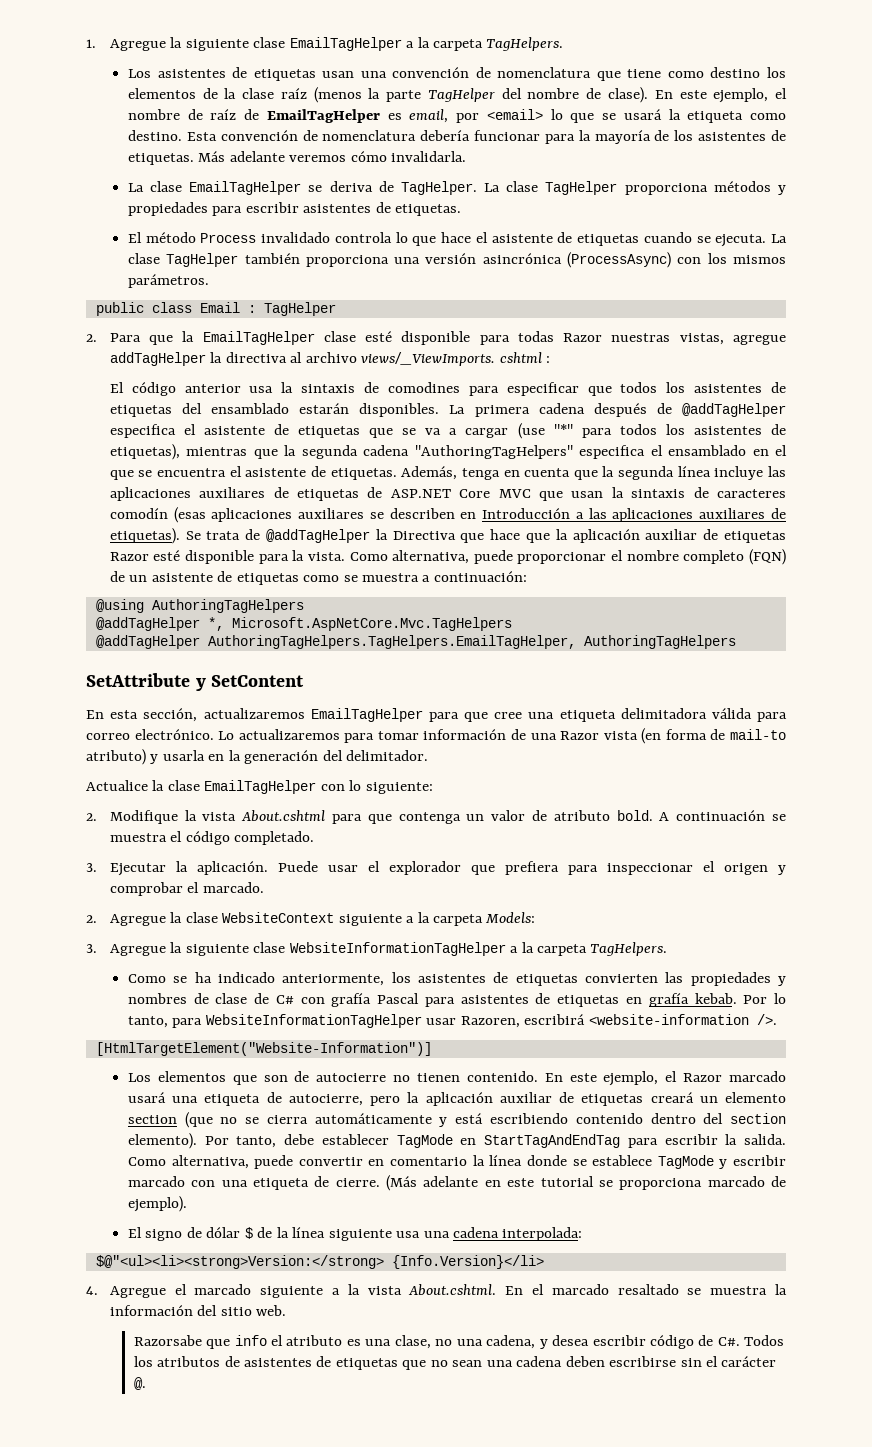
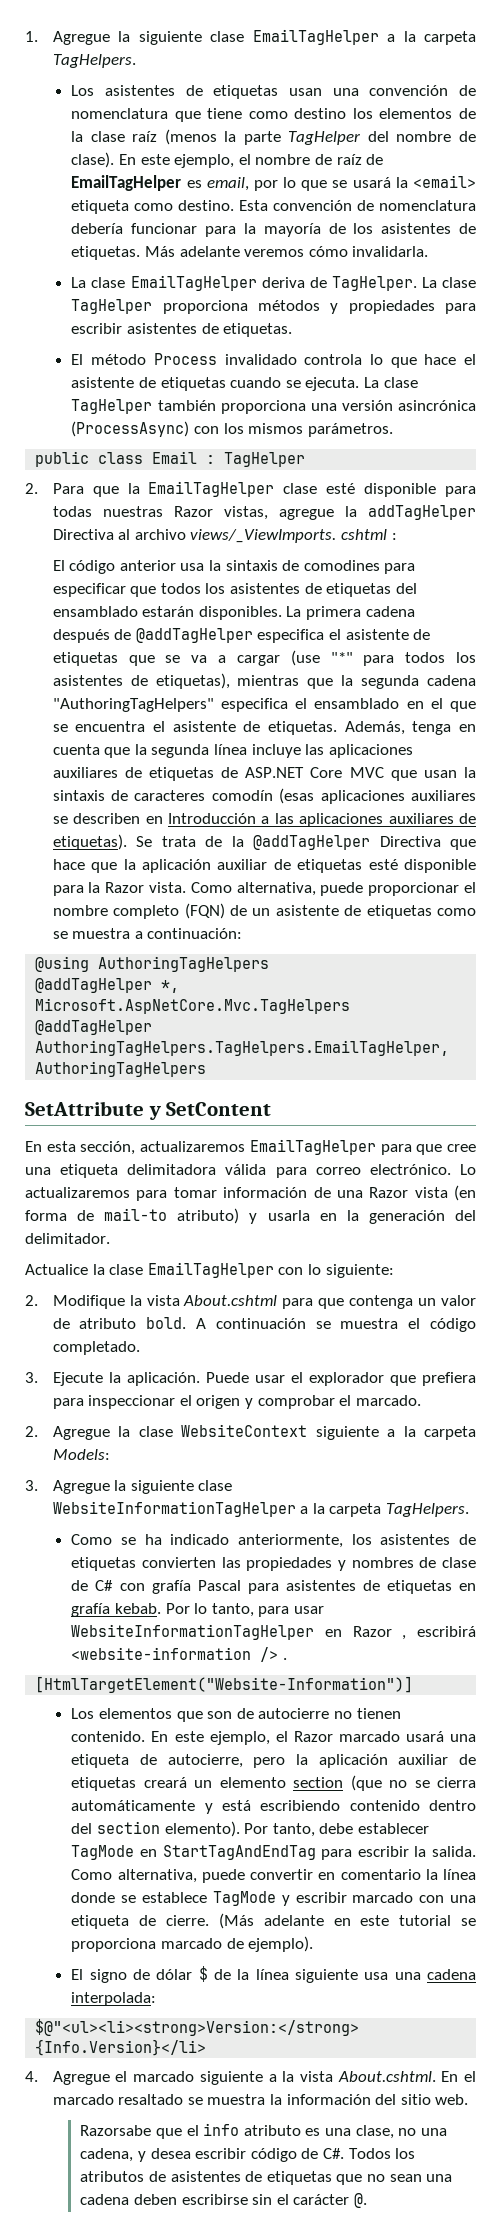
[486,109,543,120] <email> -> (278, 185) none
(681, 114) none -> [413,175,477,188] <email>
[308,185,323,192] se -> (257, 283) none
[563,333,787,345] [109,352,287,366] Razor nuestras vistas, agregue addTagHelper la directiva -> [102,505,476,520] [52,529,114,540] nuestras Razor vistas, agregue la addTagHelper Directiva
[266,529,388,543] @addTagHelper la -> [231,835,371,850] la @addTagHelper
[109,552,149,561] Razor -> (363, 866) none
(305, 555) none -> [105,882,145,893] Razor
[109,863,166,876] Ejecutar -> [52,1372,103,1386] Ejecute
[205,1014,777,1028] WebsiteInformationTagHelper usar Razoren, escribirá <website-information />. -> [293,1606,324,1614] [71,1624,476,1640] [71,1647,287,1662] usar WebsiteInformationTagHelper en Razor , escribirá <website-information /> .
[234,1335,283,1346] info el -> [186,2123,240,2136] el info

